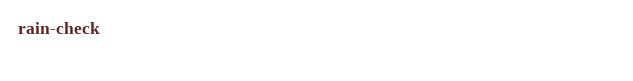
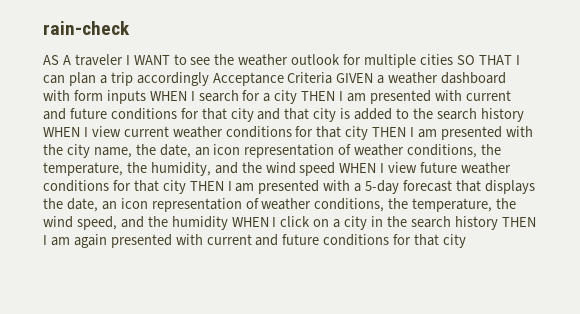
(100, 28) none -> [43,54,520,68] [43,72,507,86] [43,90,511,104] [43,108,524,122] [43,126,533,140] [43,144,502,158] [43,162,512,176] [43,180,535,194] [43,198,517,212] [43,216,536,230] [43,234,467,248] // AS A traveler I WANT to see the weather outlook for multiple cities SO THAT I can plan a trip accordingly Acceptance Criteria GIVEN a weather dashboard with form inputs WHEN I search for a city THEN I am presented with current and future conditions for that city and that city is added to the search history WHEN I view current weather conditions for that city THEN I am presented with the city name, the date, an icon representation of weather conditions, the temperature, the humidity, and the wind speed WHEN I view future weather conditions for that city THEN I am presented with a 5-day forecast that displays the date, an icon representation of weather conditions, the temperature, the wind speed, and the humidity WHEN I click on a city in the search history THEN I am again presented with current and future conditions for that city

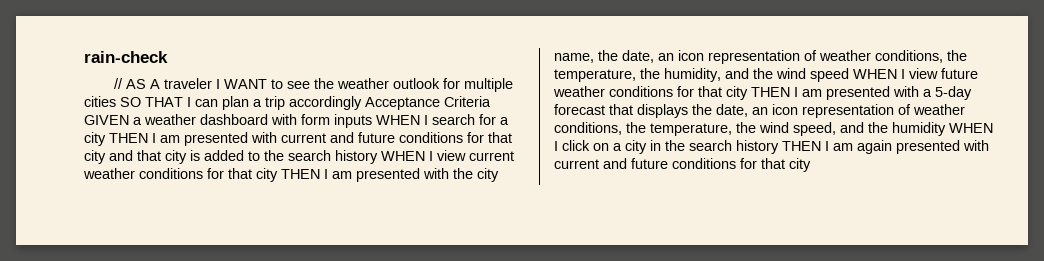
(130, 28) none -> [113,78,123,89] //

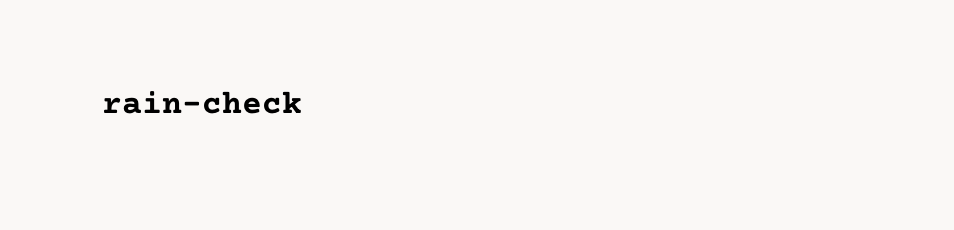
[113,78,513,92] [84,96,491,110] [84,114,509,128] [84,132,512,146] [84,150,514,164] [83,168,499,182] [554,50,967,64] [554,68,978,82] [553,86,972,100] [554,104,965,118] [554,122,993,136] [554,140,989,154] [554,158,811,172] // // AS A traveler I WANT to see the weather outlook for multiple cities SO THAT I can plan a trip accordingly Acceptance Criteria GIVEN a weather dashboard with form inputs WHEN I search for a city THEN I am presented with current and future conditions for that city and that city is added to the search history WHEN I view current weather conditions for that city THEN I am presented with the city name, the date, an icon representation of weather conditions, the temperature, the humidity, and the wind speed WHEN I view future weather conditions for that city THEN I am presented with a 5-day forecast that displays the date, an icon representation of weather conditions, the temperature, the wind speed, and the humidity WHEN I click on a city in the search history THEN I am again presented with current and future conditions for that city -> (302, 102) none

